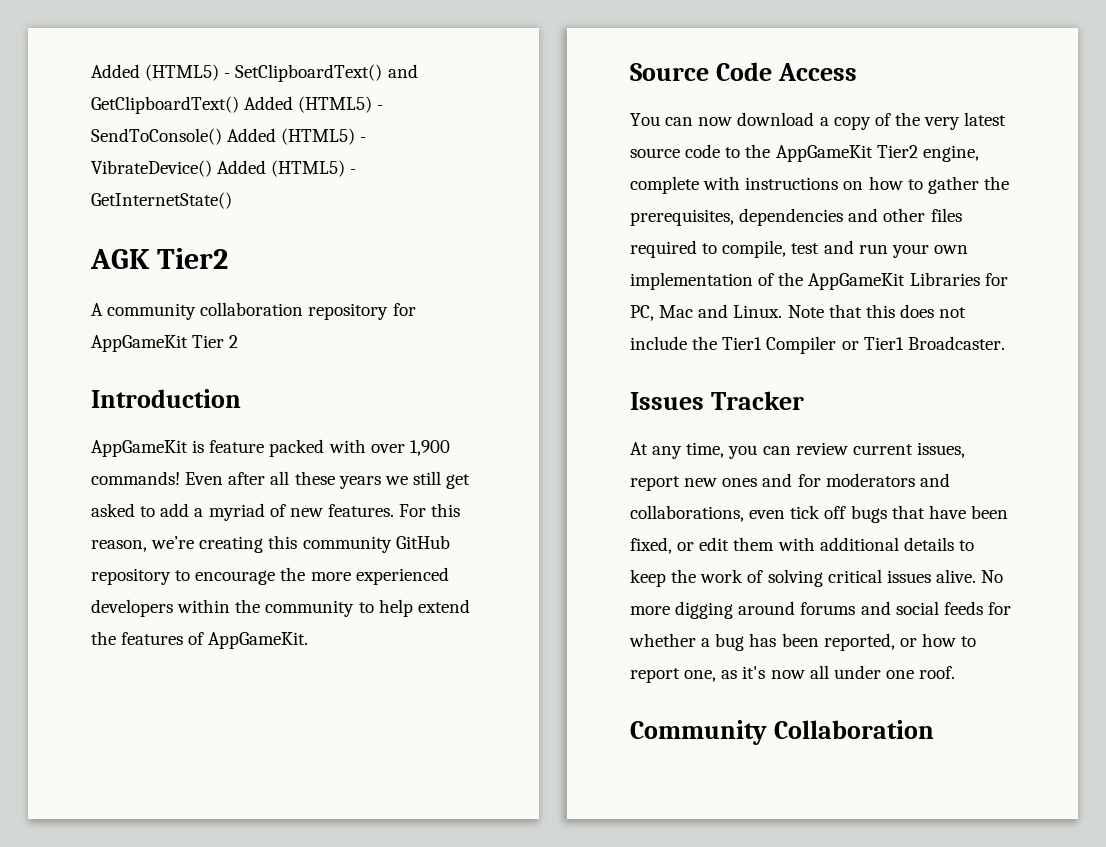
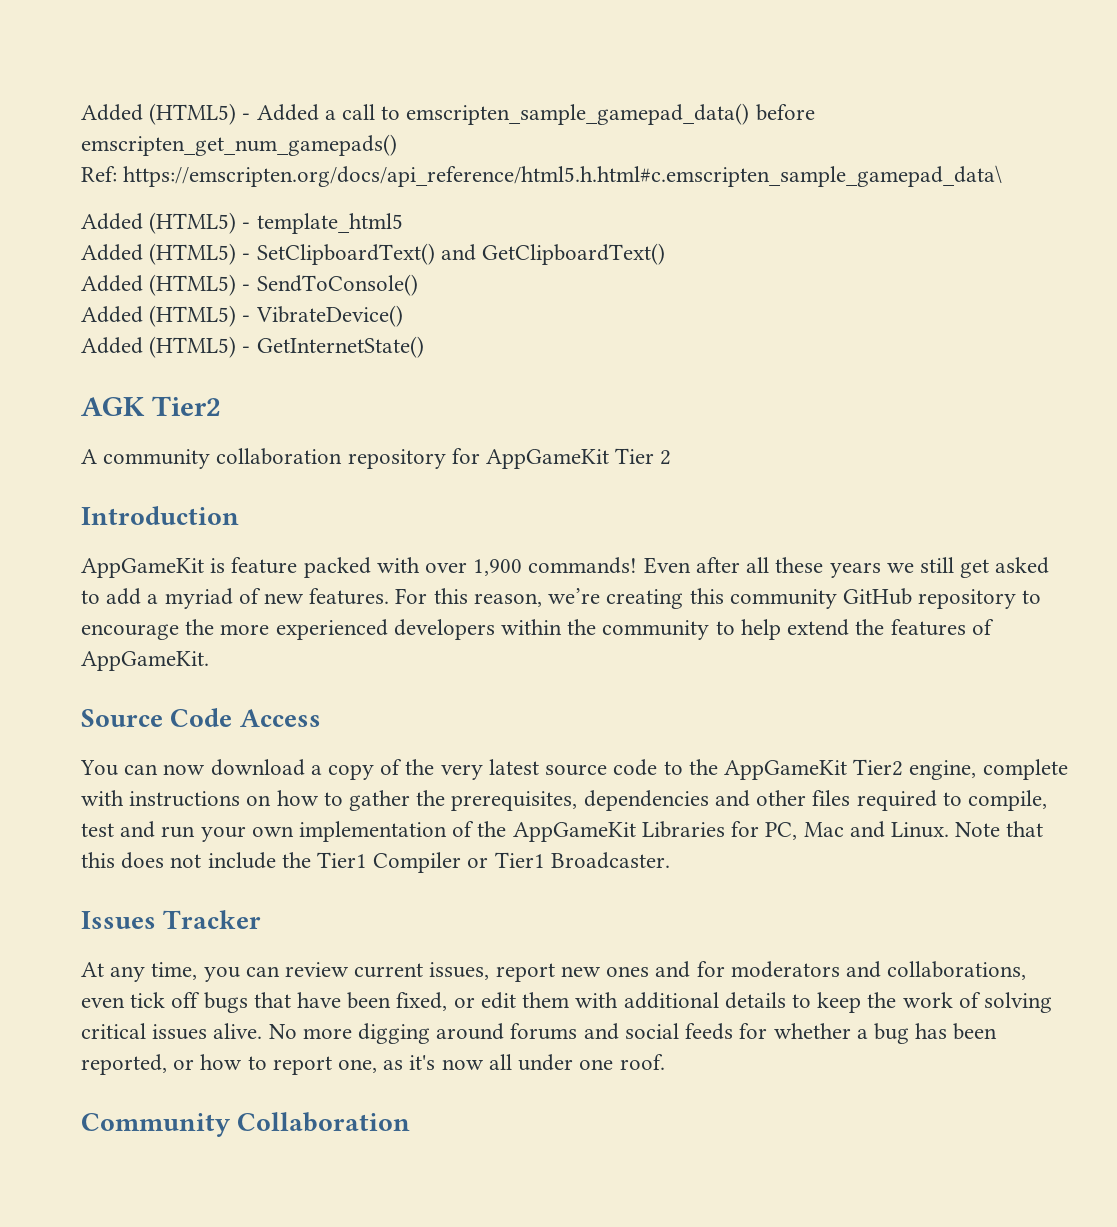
[91,64,231,81] Added (HTML5) - -> [81,103,815,125] [81,134,397,156] [81,165,1003,187] [81,212,403,234] [81,243,251,265] Added (HTML5) - Added a call to emscripten_sample_gamepad_data() before emscripten_get_num_gamepads() // Ref: https://emscripten.org/docs/api_reference/html5.h.html#c.emscripten_sample_gamepad_data\ // Added (HTML5) - template_html5 // Added (HTML5) -
(239, 105) none -> (666, 254) //
(222, 136) none -> (418, 285) //
(212, 168) none -> (403, 316) //

